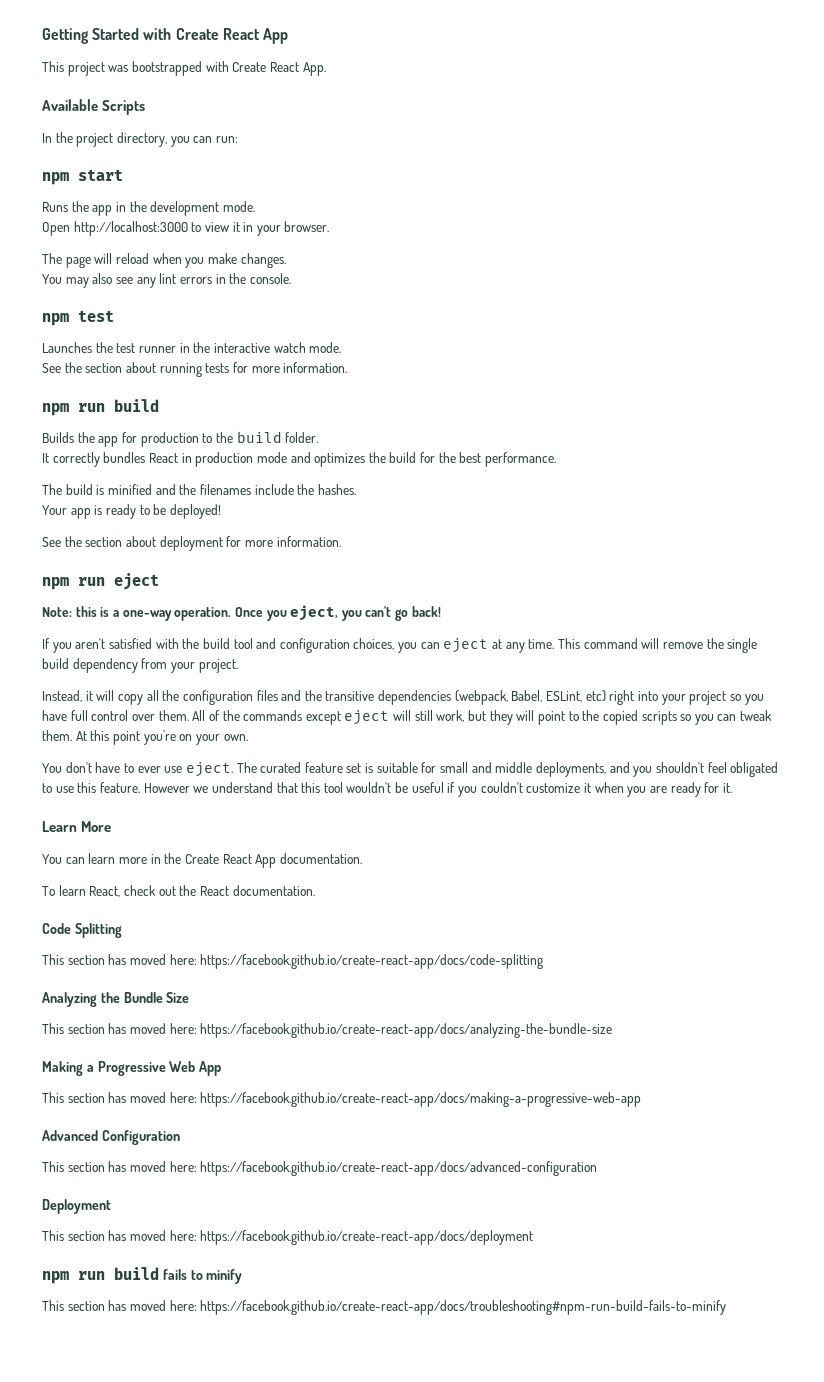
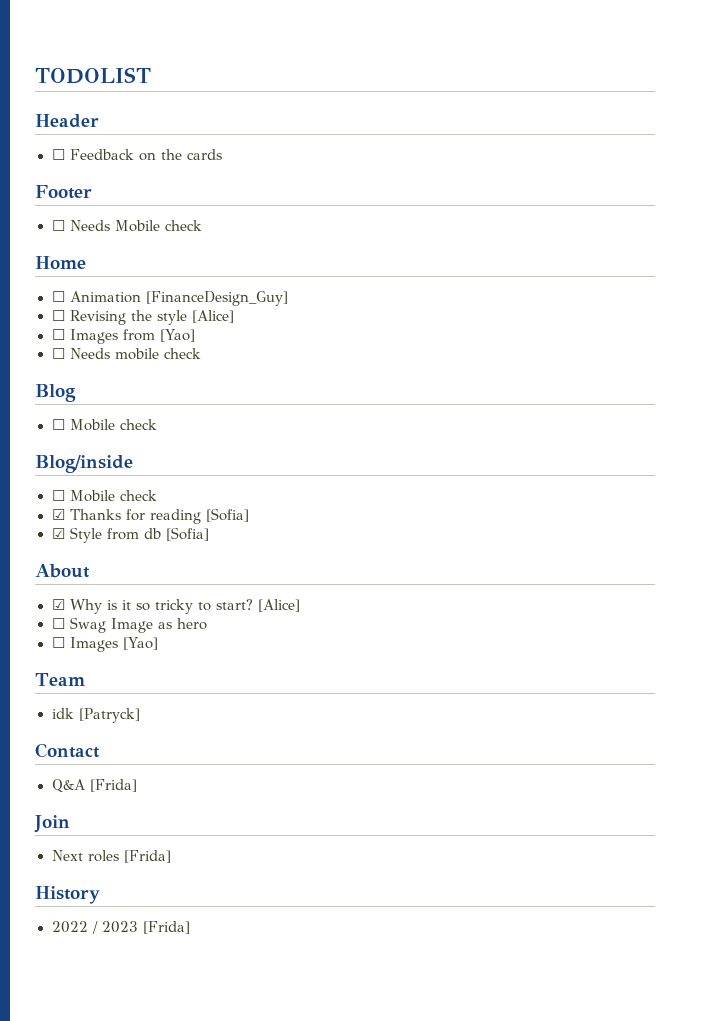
[42,28,288,44] [42,61,326,76] [42,99,146,115] [42,132,238,147] [42,169,123,185] [42,201,255,216] [42,221,330,236] [42,253,286,268] [42,273,291,288] [42,310,114,326] [42,342,342,353] [42,362,348,377] [42,399,159,416] [42,431,319,447] [42,452,557,467] [42,484,356,495] [42,504,221,519] [42,536,341,551] [42,573,159,590] [42,605,441,621] [42,638,758,653] [42,658,238,673] [42,690,764,705] [42,710,773,725] [42,730,248,745] [42,762,779,777] [42,782,732,797] [42,821,112,832] [42,853,362,868] [42,885,315,897] [42,923,122,938] [42,954,544,969] [42,992,190,1007] [42,1023,613,1038] [42,1061,222,1076] [42,1092,642,1107] [42,1130,180,1145] [42,1161,598,1176] [42,1199,111,1214] [42,1230,534,1245] [42,1267,243,1284] [42,1300,727,1315] Getting Started with Create React App // This project was bootstrapped with Create React App. // Available Scripts // In the project directory, you can run: // npm start // Runs the app in the development mode. // Open http://localhost:3000 to view it in your browser. // The page will reload when you make changes. // You may also see any lint errors in the console. // npm test // Launches the test runner in the interactive watch mode. // See the section about running tests for more information. // npm run build // Builds the app for production to the build folder. // It correctly bundles React in production mode and optimizes the build for the best performance. // The build is minified and the filenames include the hashes. // Your app is ready to be deployed! // See the section about deployment for more information. // npm run eject // Note: this is a one-way operation. Once you eject, you can't go back! // If you aren't satisfied with the build tool and configuration choices, you can eject at any time. This command will remove the single build dependency from your project. // Instead, it will copy all the configuration files and the transitive dependencies (webpack, Babel, ESLint, etc) right into your project so you have full control over them. All of the commands except eject will still work, but they will point to the copied scripts so you can tweak them. At this point you're on your own. // You don't have to ever use eject. The curated feature set is suitable for small and middle deployments, and you shouldn't feel obligated to use this feature. However we understand that this tool wouldn't be useful if you couldn't customize it when you are ready for it. // Learn More // You can learn more in the Create React App documentation. // To learn React, check out the React documentation. // Code Splitting // This section has moved here: https://facebook.github.io/create-react-app/docs/code-splitting // Analyzing the Bundle Size // This section has moved here: https://facebook.github.io/create-react-app/docs/analyzing-the-bundle-size // Making a Progressive Web App // This section has moved here: https://facebook.github.io/create-react-app/docs/making-a-progressive-web-app // Advanced Configuration // This section has moved here: https://facebook.github.io/create-react-app/docs/advanced-configuration // Deployment // This section has moved here: https://facebook.github.io/create-react-app/docs/deployment // npm run build fails to minify // This section has moved here: https://facebook.github.io/create-react-app/docs/troubleshooting#npm-run-build-fails-to-minify -> [35,67,151,84] [35,114,99,128] [51,149,222,161] [35,185,92,199] [51,220,202,232] [35,256,86,269] [51,291,288,306] [51,310,234,325] [51,329,196,344] [51,348,201,360] [35,384,76,402] [51,419,157,431] [35,455,133,473] [51,490,157,502] [51,508,249,524] [51,527,209,543] [35,564,90,578] [51,599,300,614] [51,617,207,633] [51,637,159,652] [35,673,85,686] [51,708,140,723] [35,743,100,758] [51,779,137,793] [34,815,70,833] [51,850,171,863] [35,886,100,904] [51,921,190,934] TODOLIST // Header // ☐ Feedback on the cards // Footer // ☐ Needs Mobile check // Home // ☐ Animation [FinanceDesign_Guy] // ☐ Revising the style [Alice] // ☐ Images from [Yao] // ☐ Needs mobile check // Blog // ☐ Mobile check // Blog/inside // ☐ Mobile check // ☑ Thanks for reading [Sofia] // ☑ Style from db [Sofia] // About // ☑ Why is it so tricky to start? [Alice] // ☐ Swag Image as hero // ☐ Images [Yao] // Team // idk [Patryck] // Contact // Q&A [Frida] // Join // Next roles [Frida] // History // 2022 / 2023 [Frida]

